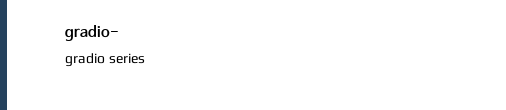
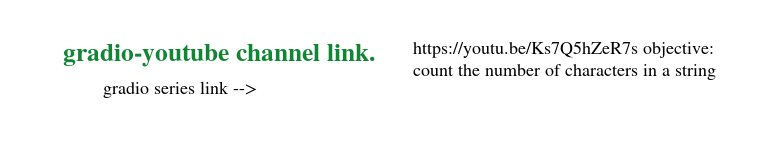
[65,25,119,41] gradio- -> [63,44,375,67] gradio-youtube channel link.
(145, 58) none -> [200,81,258,95] [413,41,714,58] [413,64,716,80] link --> https://youtu.be/Ks7Q5hZeR7s objective: count the number of characters in a string

